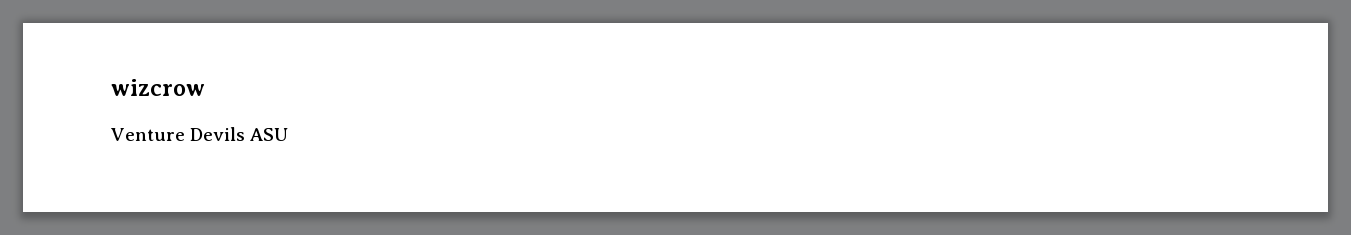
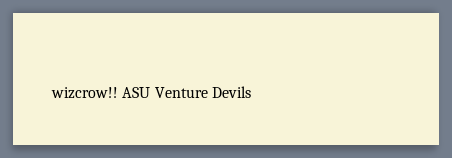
[111,79,205,96] wizcrow // -> [51,87,151,99] wizcrow!! ASU
[250,128,289,141] ASU -> (251, 92) none

